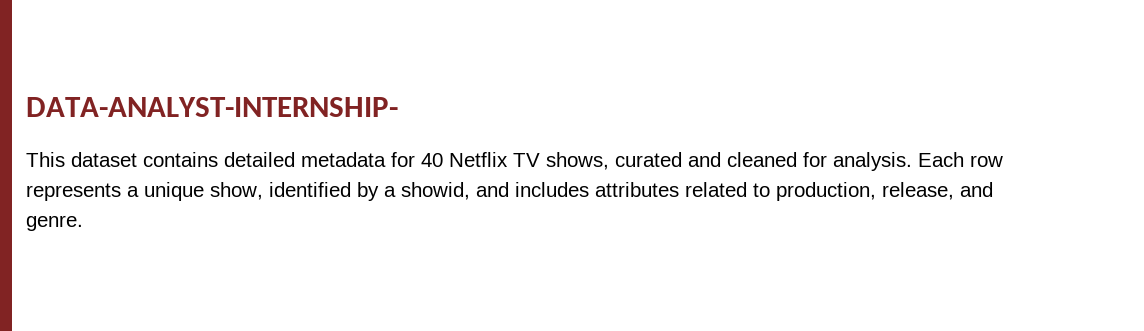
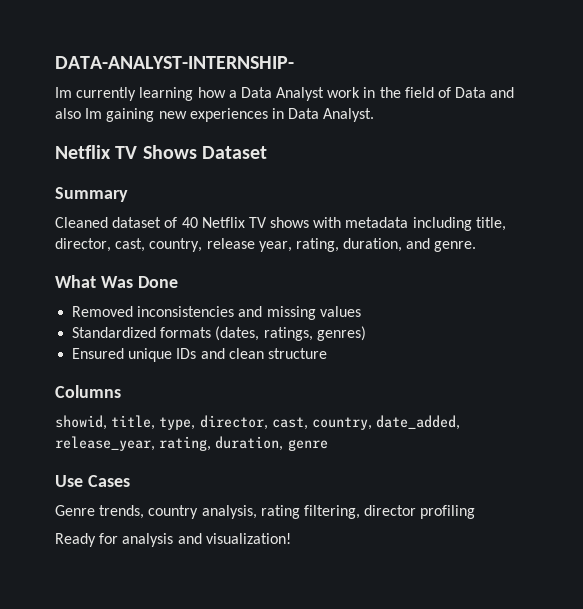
[26,152,1003,171] [26,182,993,201] [26,215,83,231] This dataset contains detailed metadata for 40 Netflix TV shows, curated and cleaned for analysis. Each row represents a unique show, identified by a showid, and includes attributes related to production, release, and genre. -> [55,87,515,101] [55,108,375,122] [55,145,267,159] [55,187,128,202] [55,217,506,231] [55,238,477,252] [55,275,178,288] [72,306,361,320] [72,326,366,341] [72,348,327,362] [55,385,121,398] [55,415,461,430] [55,436,328,451] [55,475,130,487] [55,505,476,519] [55,533,291,547] Im currently learning how a Data Analyst work in the field of Data and also Im gaining new experiences in Data Analyst. // Netflix TV Shows Dataset // Summary // Cleaned dataset of 40 Netflix TV shows with metadata including title, director, cast, country, release year, rating, duration, and genre. // What Was Done // Removed inconsistencies and missing values // Standardized formats (dates, ratings, genres) // Ensured unique IDs and clean structure // Columns // showid, title, type, director, cast, country, date_added, release_year, rating, duration, genre // Use Cases // Genre trends, country analysis, rating filtering, director profiling // Ready for analysis and visualization!

